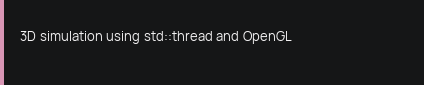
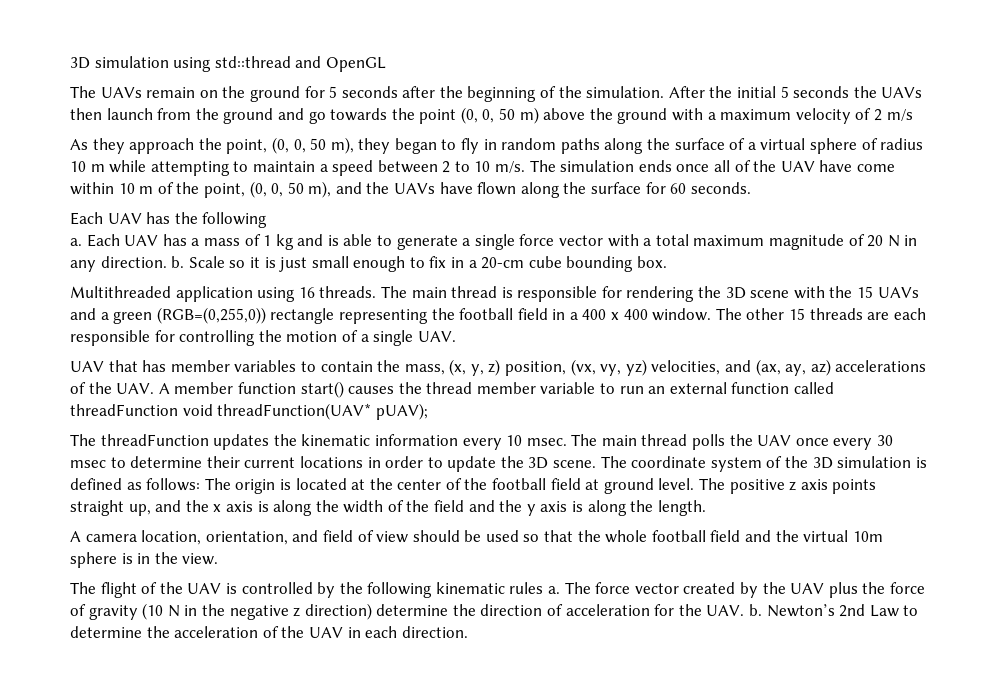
(292, 37) none -> [70,86,923,102] [70,107,913,124] [70,137,924,154] [70,160,895,176] [70,181,751,198] [70,212,268,228] [70,234,918,250] [70,256,668,272] [70,286,919,302] [70,307,926,324] [70,330,456,346] [70,359,927,376] [70,381,835,398] [70,403,428,420] [70,434,894,450] [70,456,927,472] [70,478,877,494] [70,500,706,516] [70,530,883,545] [70,552,219,568] [70,582,925,598] [70,603,919,620] [70,626,468,638] // The UAVs remain on the ground for 5 seconds after the beginning of the simulation. After the initial 5 seconds the UAVs then launch from the ground and go towards the point (0, 0, 50 m) above the ground with a maximum velocity of 2 m/s // As they approach the point, (0, 0, 50 m), they began to fly in random paths along the surface of a virtual sphere of radius 10 m while attempting to maintain a speed between 2 to 10 m/s. The simulation ends once all of the UAV have come within 10 m of the point, (0, 0, 50 m), and the UAVs have flown along the surface for 60 seconds. // Each UAV has the following // a. Each UAV has a mass of 1 kg and is able to generate a single force vector with a total maximum magnitude of 20 N in any direction. b. Scale so it is just small enough to fix in a 20-cm cube bounding box. // Multithreaded application using 16 threads. The main thread is responsible for rendering the 3D scene with the 15 UAVs and a green (RGB=(0,255,0)) rectangle representing the football field in a 400 x 400 window. The other 15 threads are each responsible for controlling the motion of a single UAV. // UAV that has member variables to contain the mass, (x, y, z) position, (vx, vy, yz) velocities, and (ax, ay, az) accelerations of the UAV. A member function start() causes the thread member variable to run an external function called threadFunction void threadFunction(UAV* pUAV); // The threadFunction updates the kinematic information every 10 msec. The main thread polls the UAV once every 30 msec to determine their current locations in order to update the 3D scene. The coordinate system of the 3D simulation is defined as follows: The origin is located at the center of the football field at ground level. The positive z axis points straight up, and the x axis is along the width of the field and the y axis is along the length. // A camera location, orientation, and field of view should be used so that the whole football field and the virtual 10m sphere is in the view. // The flight of the UAV is controlled by the following kinematic rules a. The force vector created by the UAV plus the force of gravity (10 N in the negative z direction) determine the direction of acceleration for the UAV. b. Newton’s 2nd Law to determine the acceleration of the UAV in each direction.

